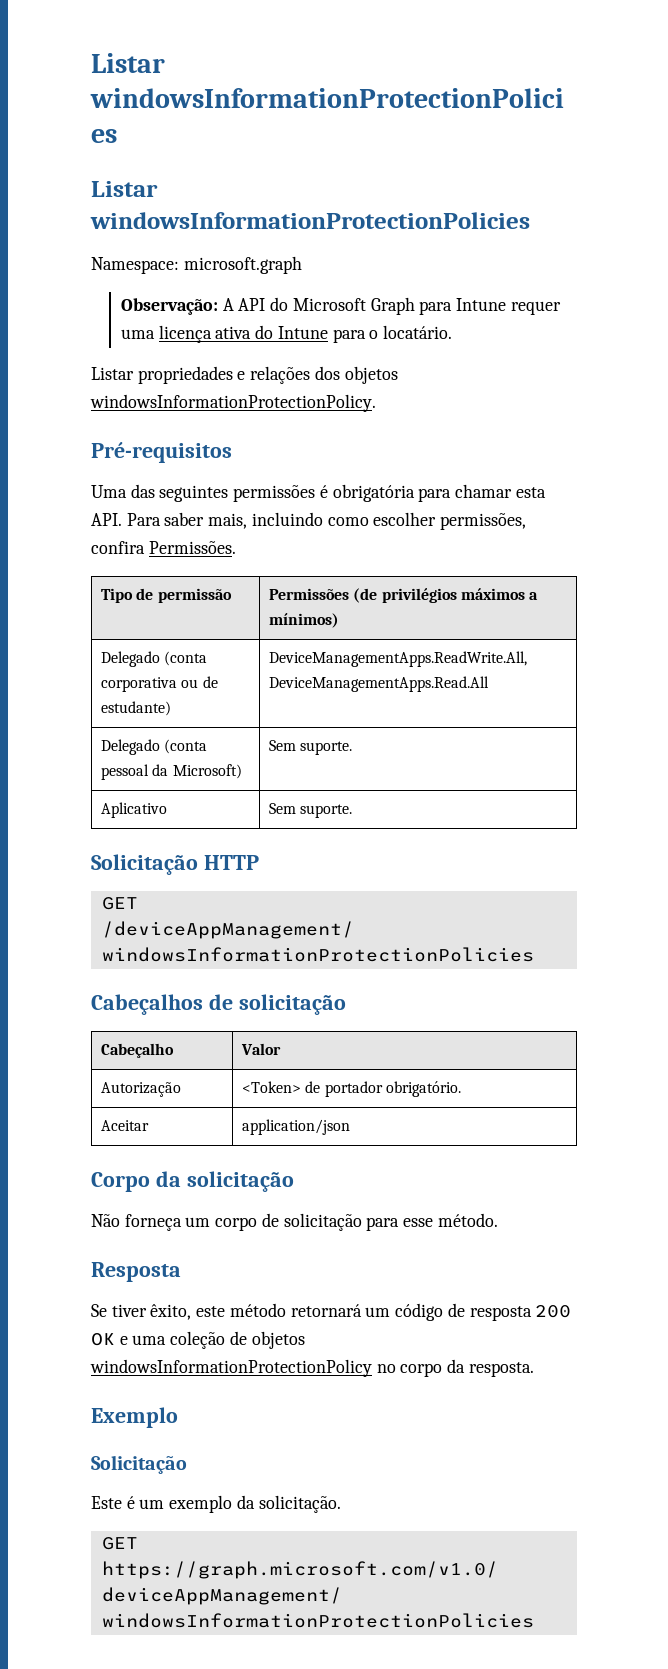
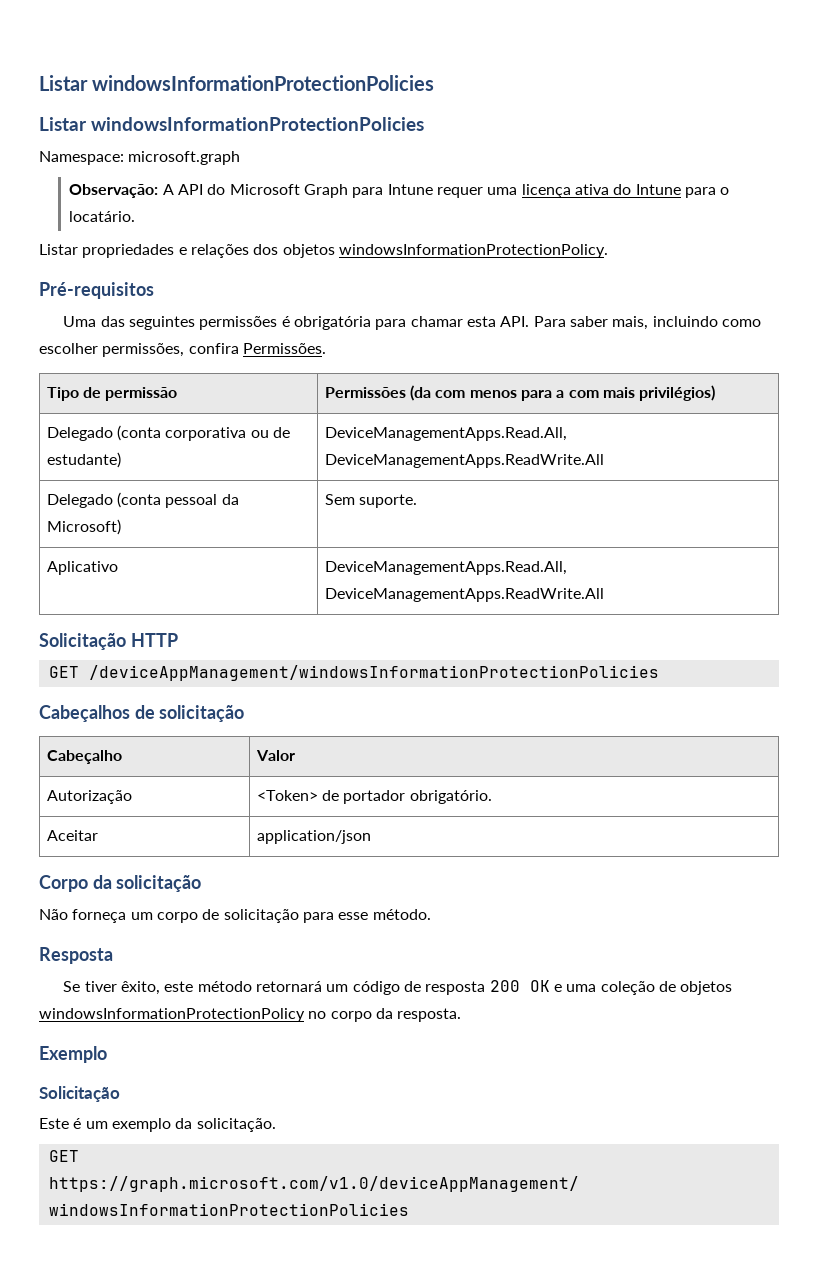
[353,588,539,603] [268,613,339,628] (de privilégios máximos a mínimos) -> [410,385,716,401] (da com menos para a com mais privilégios)
[268,651,527,667] [268,676,489,692] DeviceManagementApps.ReadWrite.All, DeviceManagementApps.Read.All -> [324,427,567,441] [324,454,604,468] DeviceManagementApps.Read.All, DeviceManagementApps.ReadWrite.All
[268,803,353,818] Sem suporte. -> [324,561,567,575] [324,588,604,602] DeviceManagementApps.Read.All, DeviceManagementApps.ReadWrite.All

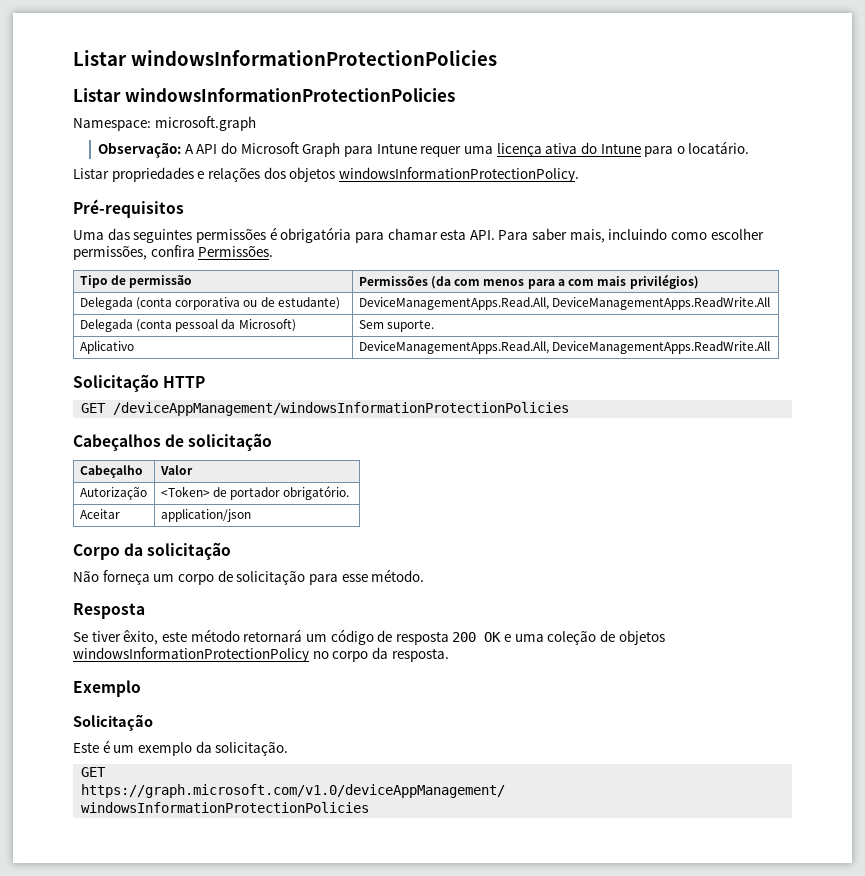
[46,427,113,441] Delegado -> [79,297,133,310] Delegada
[46,494,113,508] Delegado -> [79,319,133,332] Delegada

